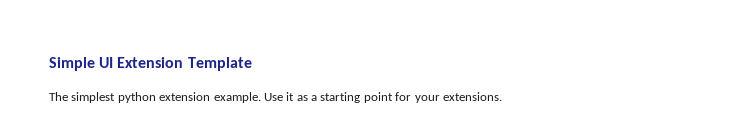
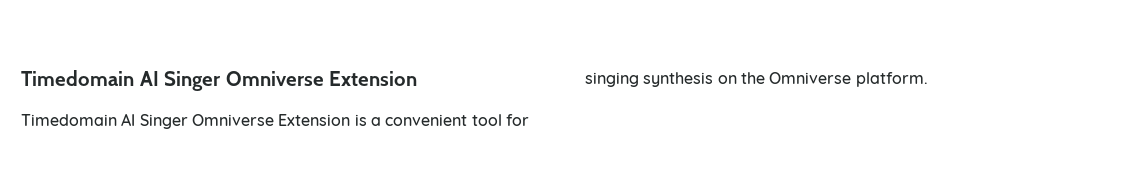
[49,57,252,71] [49,92,502,103] Simple UI Extension Template // The simplest python extension example. Use it as a starting point for your extensions. -> [21,70,418,91] [21,113,529,129] [585,72,928,87] Timedomain AI Singer Omniverse Extension // Timedomain AI Singer Omniverse Extension is a convenient tool for singing synthesis on the Omniverse platform.

